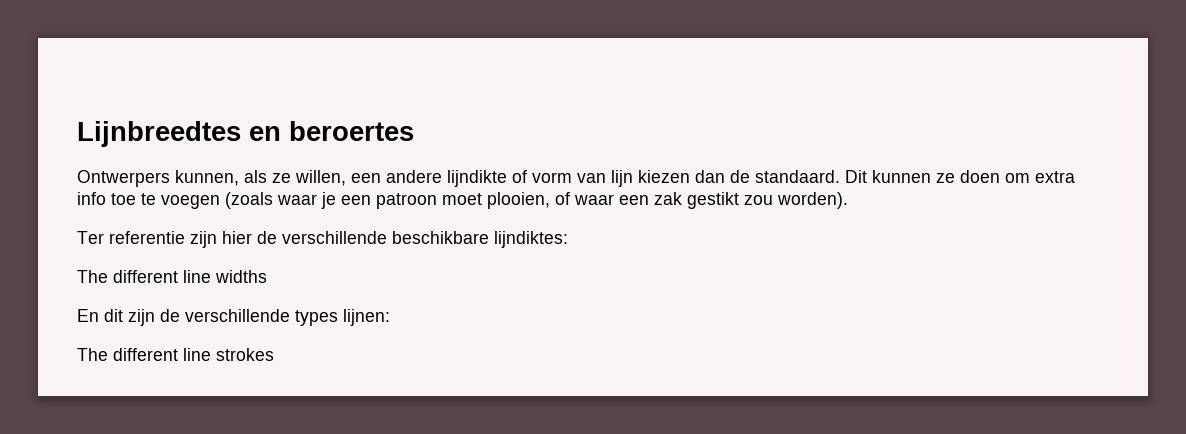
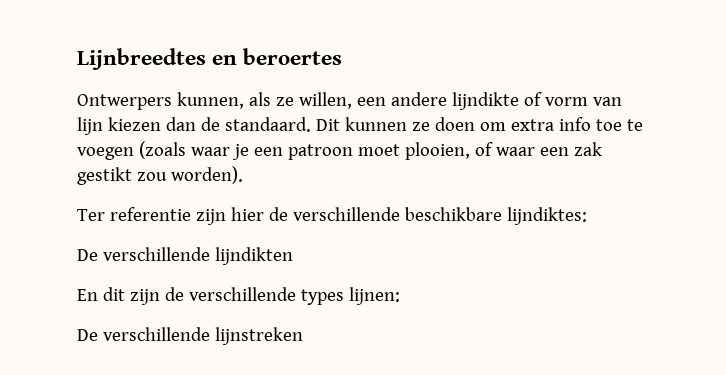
[77,270,267,283] The different line widths -> [77,247,293,265] De verschillende lijndikten
[77,348,274,361] The different line strokes -> [77,327,303,345] De verschillende lijnstreken

